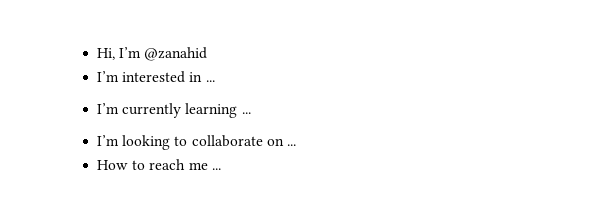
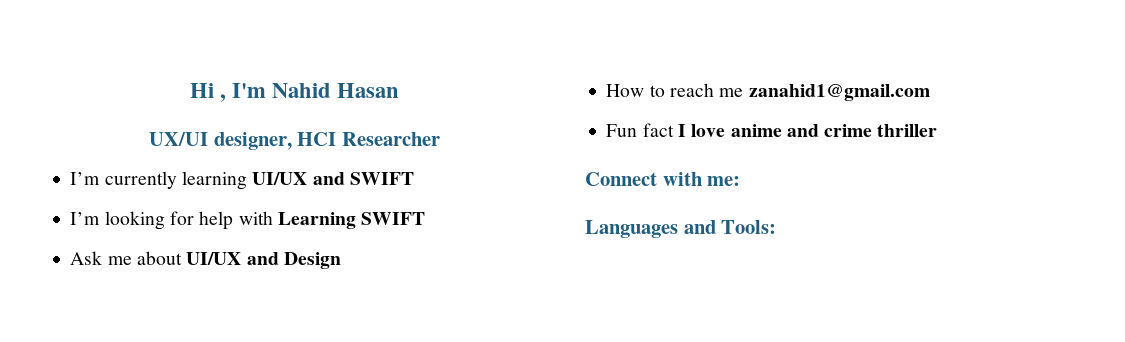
[97,47,208,61] [97,71,215,83] Hi, I’m @zanahid // I’m interested in ... -> [189,83,400,102] [149,132,440,150] Hi , I'm Nahid Hasan // UX/UI designer, HCI Researcher
[241,112,251,114] ... -> [252,172,414,185] UI/UX and SWIFT
[174,135,296,147] [97,159,221,170] to collaborate on ... // How to reach me ... -> [169,211,426,230] [70,251,341,269] [606,83,930,101] [606,123,938,137] [585,172,741,186] [585,220,777,238] for help with Learning SWIFT // Ask me about UI/UX and Design // How to reach me zanahid1@gmail.com // Fun fact I love anime and crime thriller // Connect with me: // Languages and Tools:

